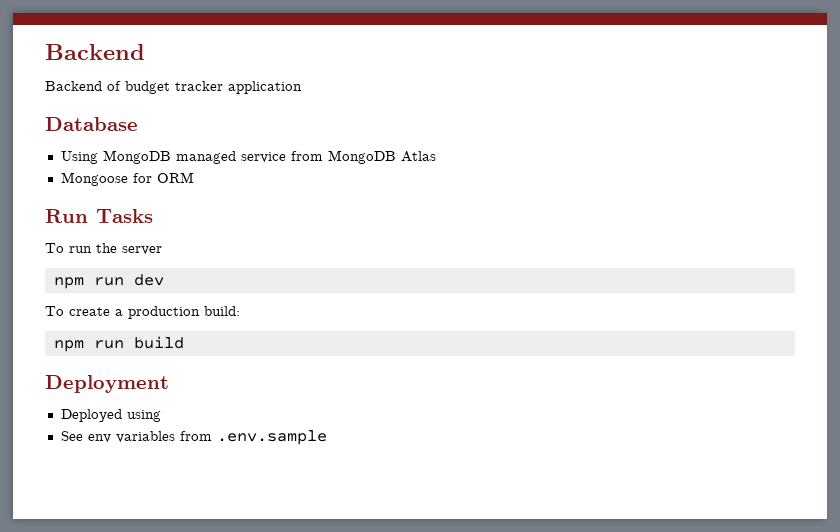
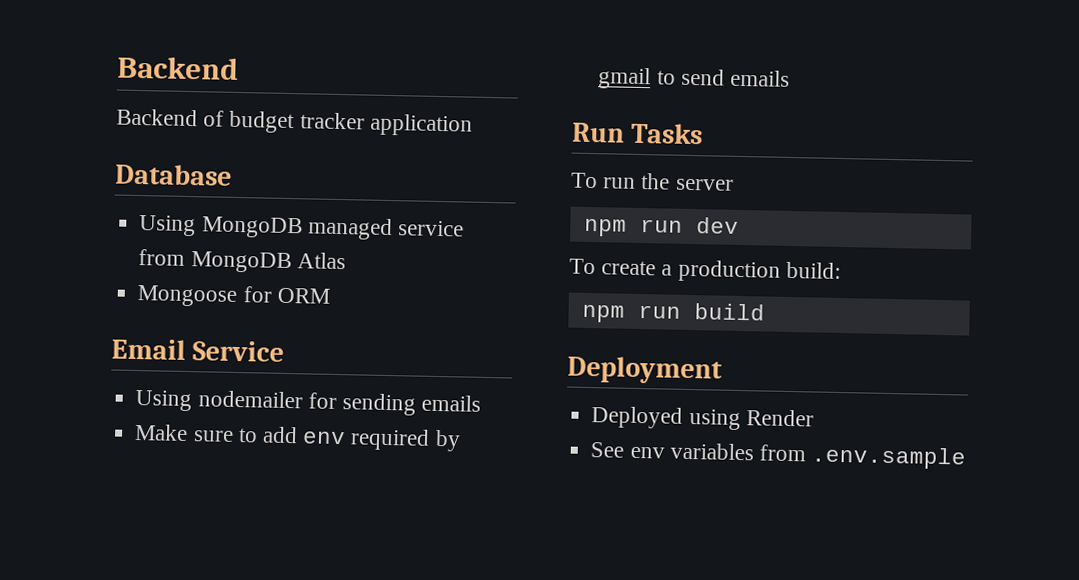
(194, 177) none -> [111,338,285,362] [135,389,482,416] [134,423,461,452] [598,67,790,90] // Email Service // Using nodemailer for sending emails // Make sure to add env required by gmail to send emails
(161, 416) none -> [745,409,814,427] Render

